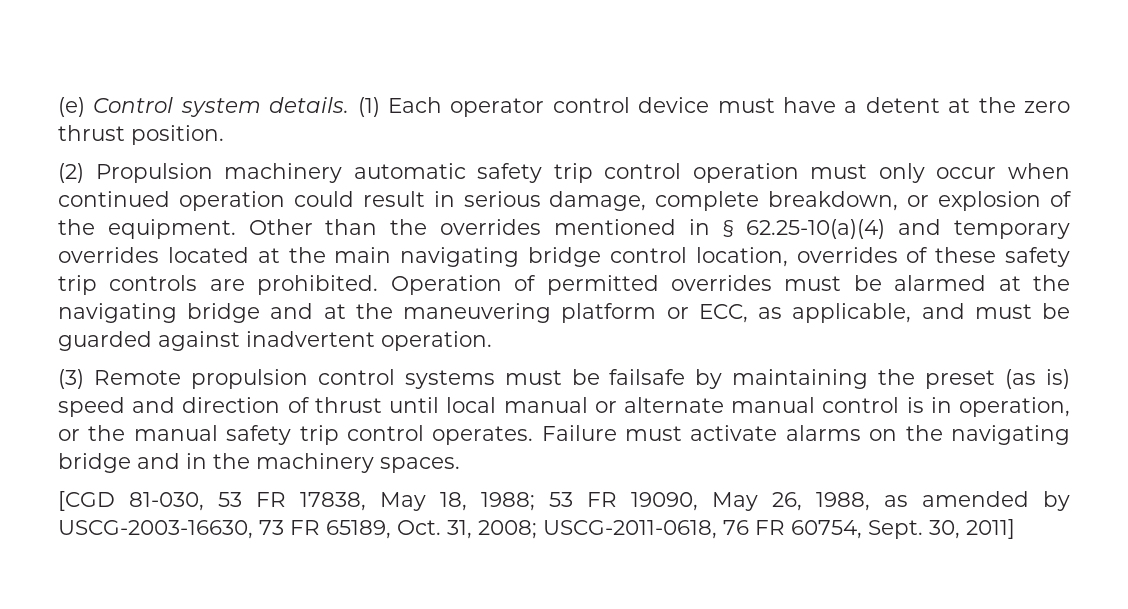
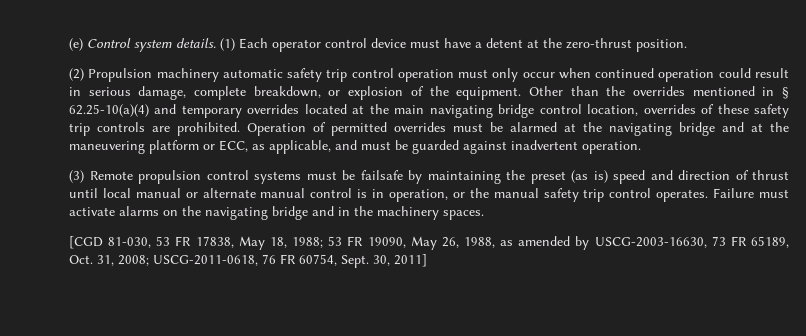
[1023,101,1070,113] [58,125,125,141] zero thrust -> [566,38,632,49] zero-thrust

